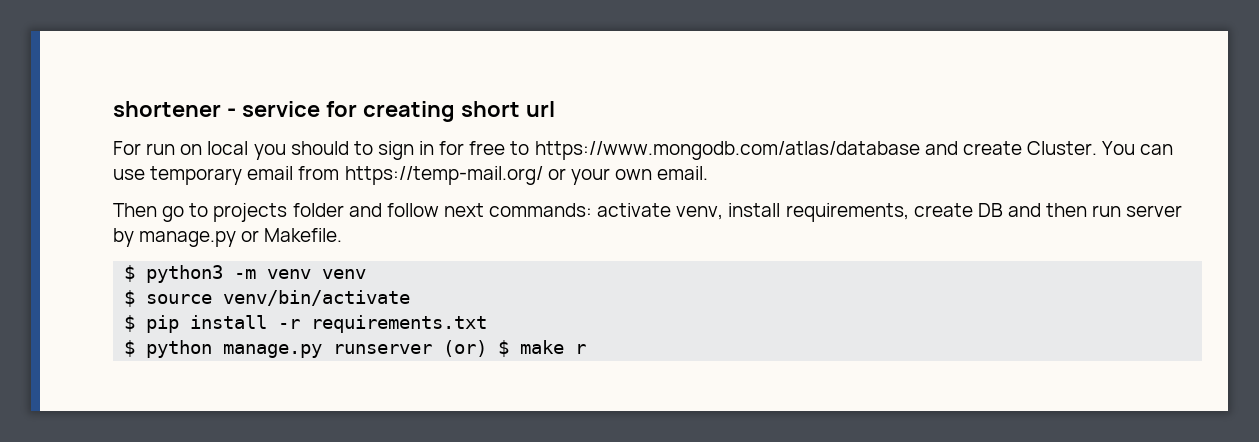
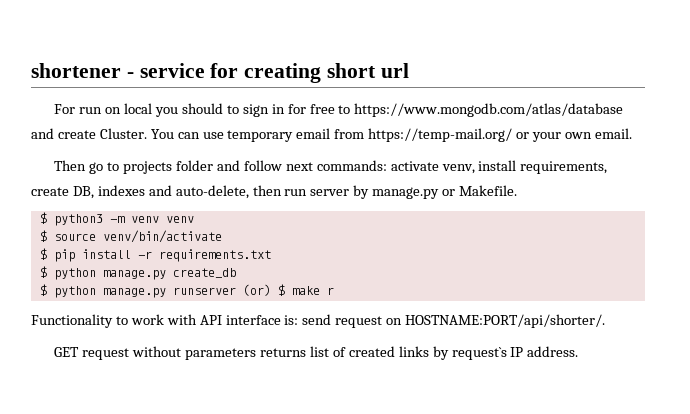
[977,203,1041,217] DB and -> [72,185,249,199] DB, indexes and auto-delete,
(488, 324) none -> [39,266,236,280] // $ python manage.py create_db
(587, 349) none -> [31,314,606,328] [54,346,579,360] // Functionality to work with API interface is: send request on HOSTNAME:PORT/api/shorter/. // GET request without parameters returns list of created links by request`s IP address.

